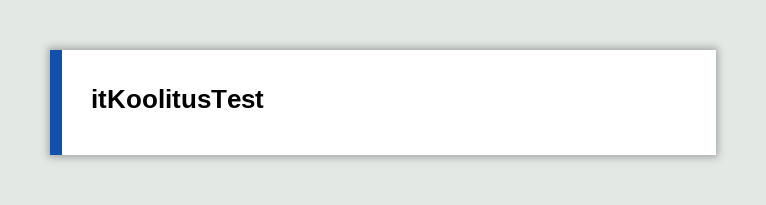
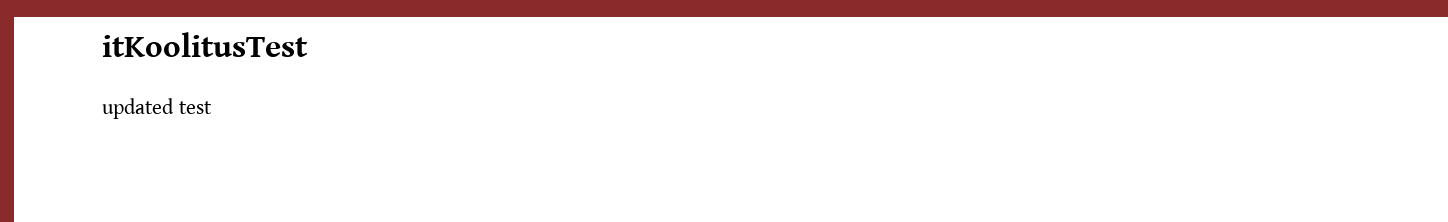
(264, 98) none -> [102,98,212,119] // updated test

